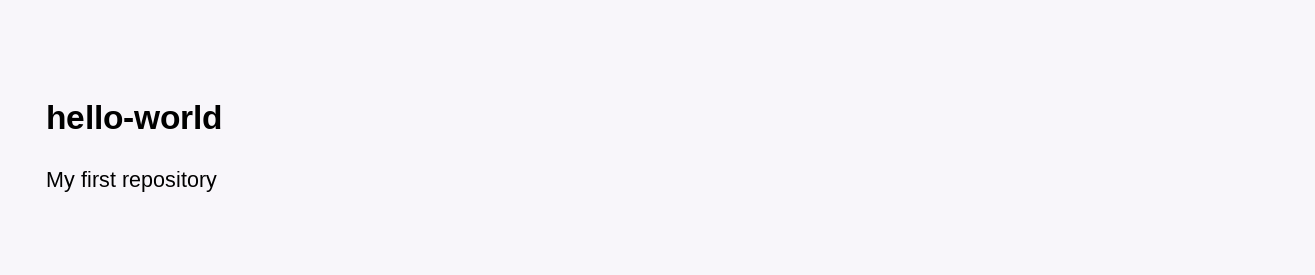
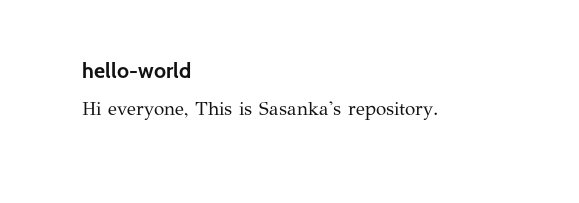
[46,171,217,192] My first repository -> [82,101,438,120] Hi everyone, This is Sasanka's repository.

